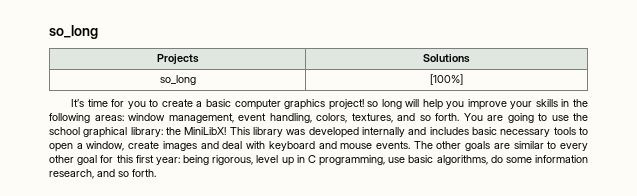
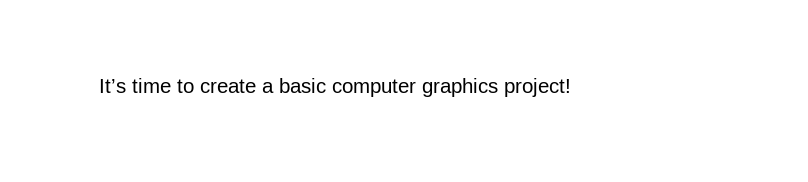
[49,25,98,39] [156,54,199,65] [423,54,470,63] [159,75,196,85] [430,74,463,85] [71,99,146,109] so_long // Projects | Solutions // so_long | [100%] // It’s time for you -> [99,78,171,93] It’s time
[367,99,588,110] [49,113,588,123] [49,127,588,138] [49,141,589,152] [49,155,589,166] [49,169,156,179] so long will help you improve your skills in the following areas: window management, event handling, colors, textures, and so forth. You are going to use the school graphical library: the MiniLibX! This library was developed internally and includes basic necessary tools to open a window, create images and deal with keyboard and mouse events. The other goals are similar to every other goal for this first year: being rigorous, level up in C programming, use basic algorithms, do some information research, and so forth. -> (571, 87) none

